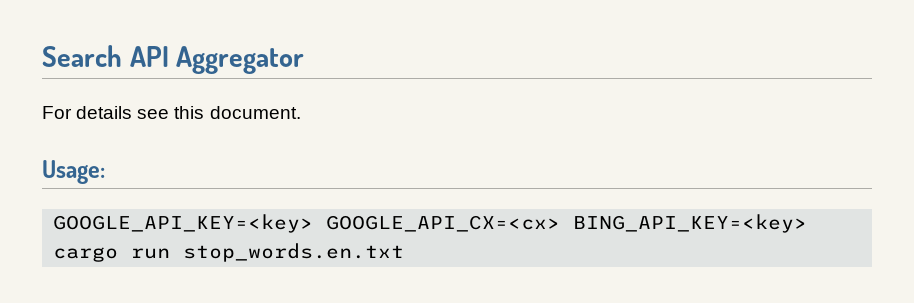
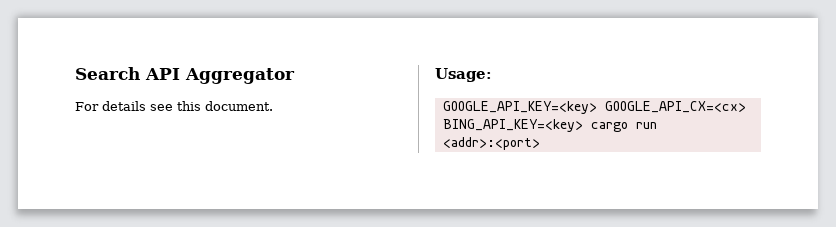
[183,243,405,262] stop_words.en.txt -> [442,137,540,150] <addr>:<port>

